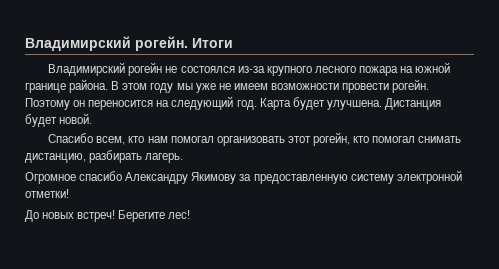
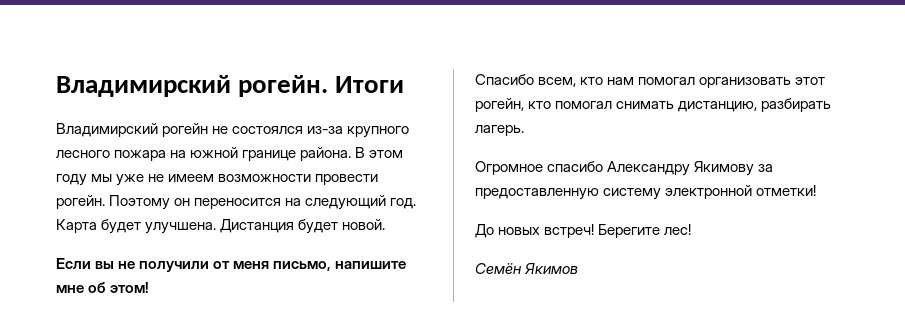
(93, 118) none -> [56,258,407,272] [56,282,150,293] // Если вы не получили от меня письмо, напишите мне об этом!
(191, 214) none -> [475,263,579,274] // Семён Якимов

